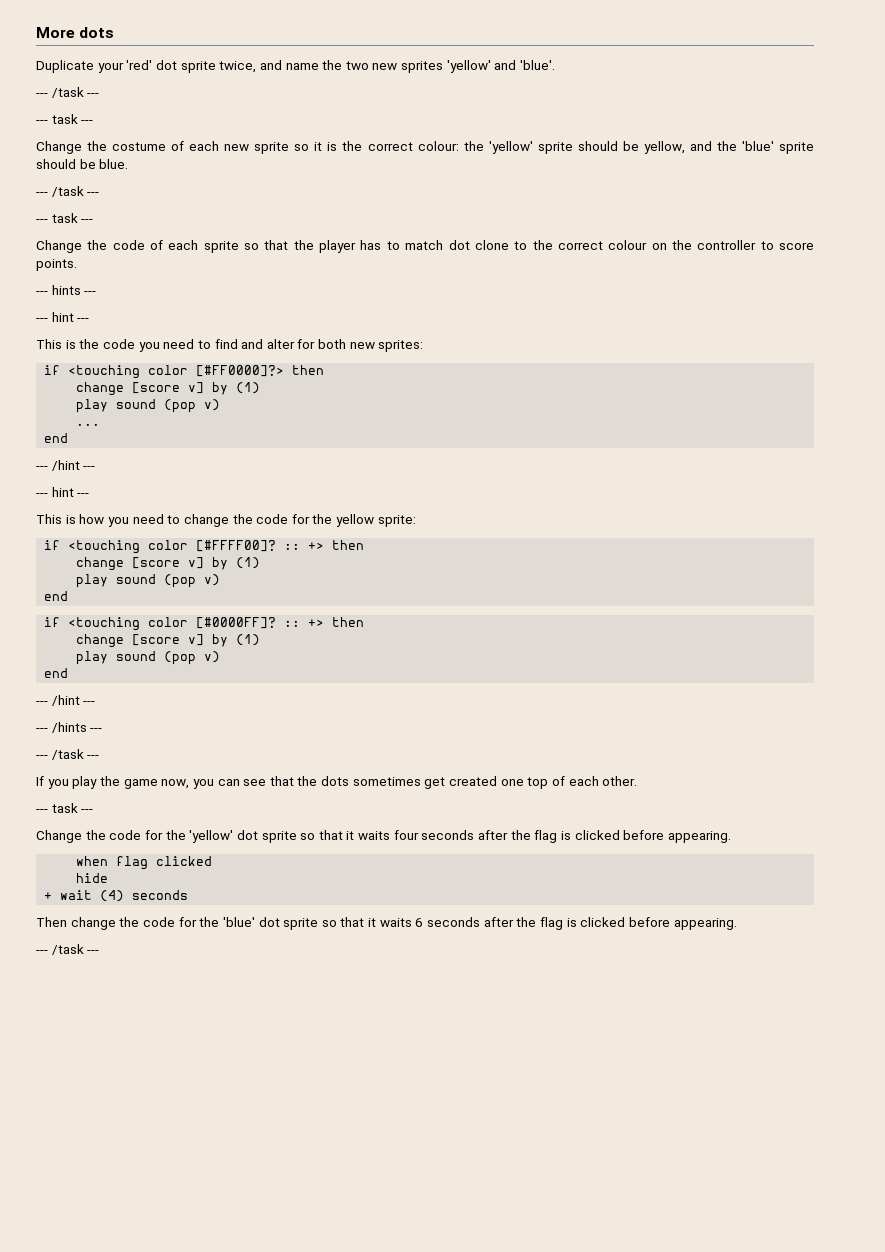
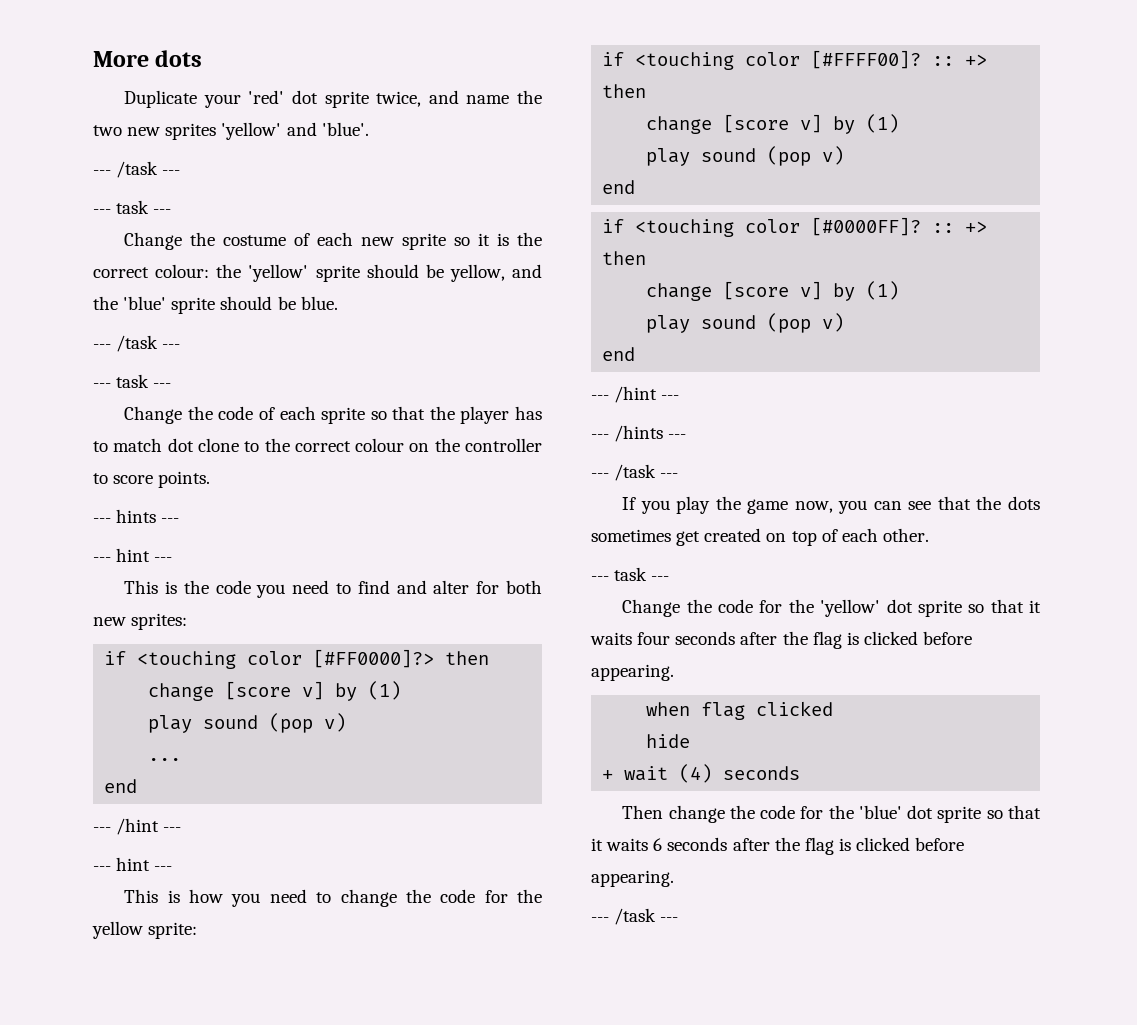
[500,779,524,786] one -> [766,533,787,542] on

